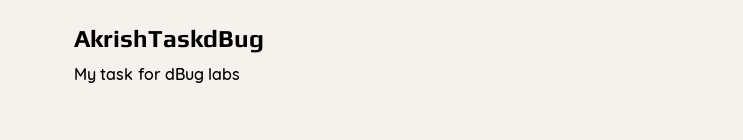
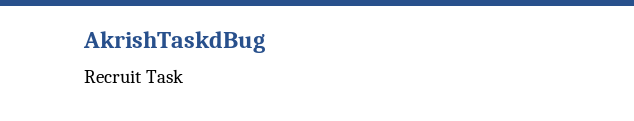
[74,68,241,83] My task for dBug labs -> [84,69,185,83] Recruit Task

